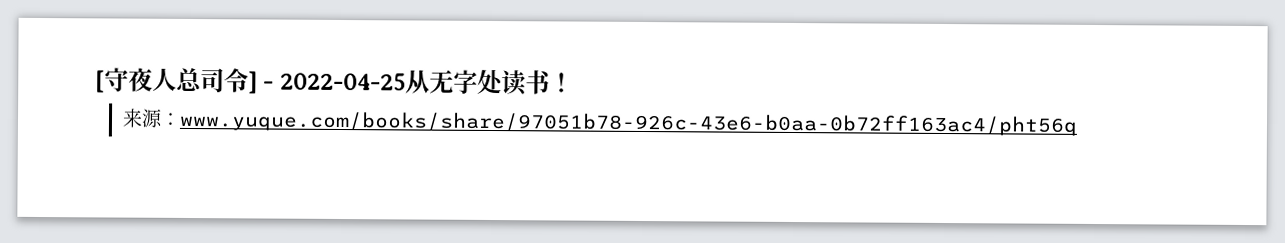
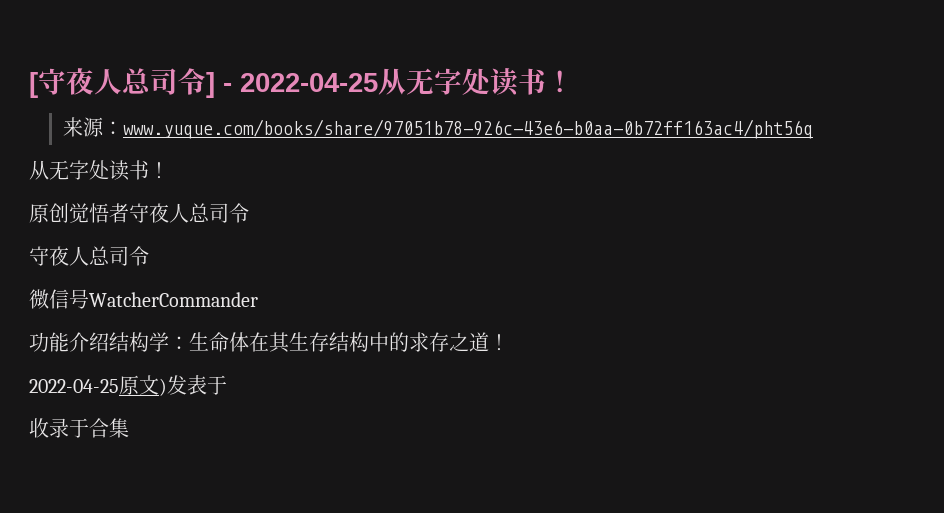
(1078, 123) none -> [29,160,169,181] [29,203,249,223] [29,246,149,266] [29,289,258,309] [29,332,509,353] [29,375,227,396] [29,418,129,438] // 从无字处读书！ // 原创觉悟者守夜人总司令 // 守夜人总司令 // 微信号WatcherCommander // 功能介绍结构学：生命体在其生存结构中的求存之道！ // 2022-04-25原文)发表于 // 收录于合集

